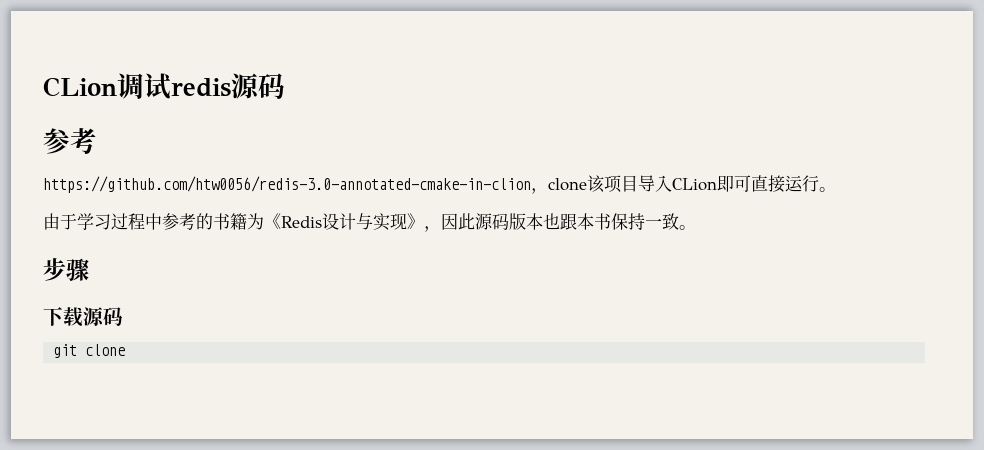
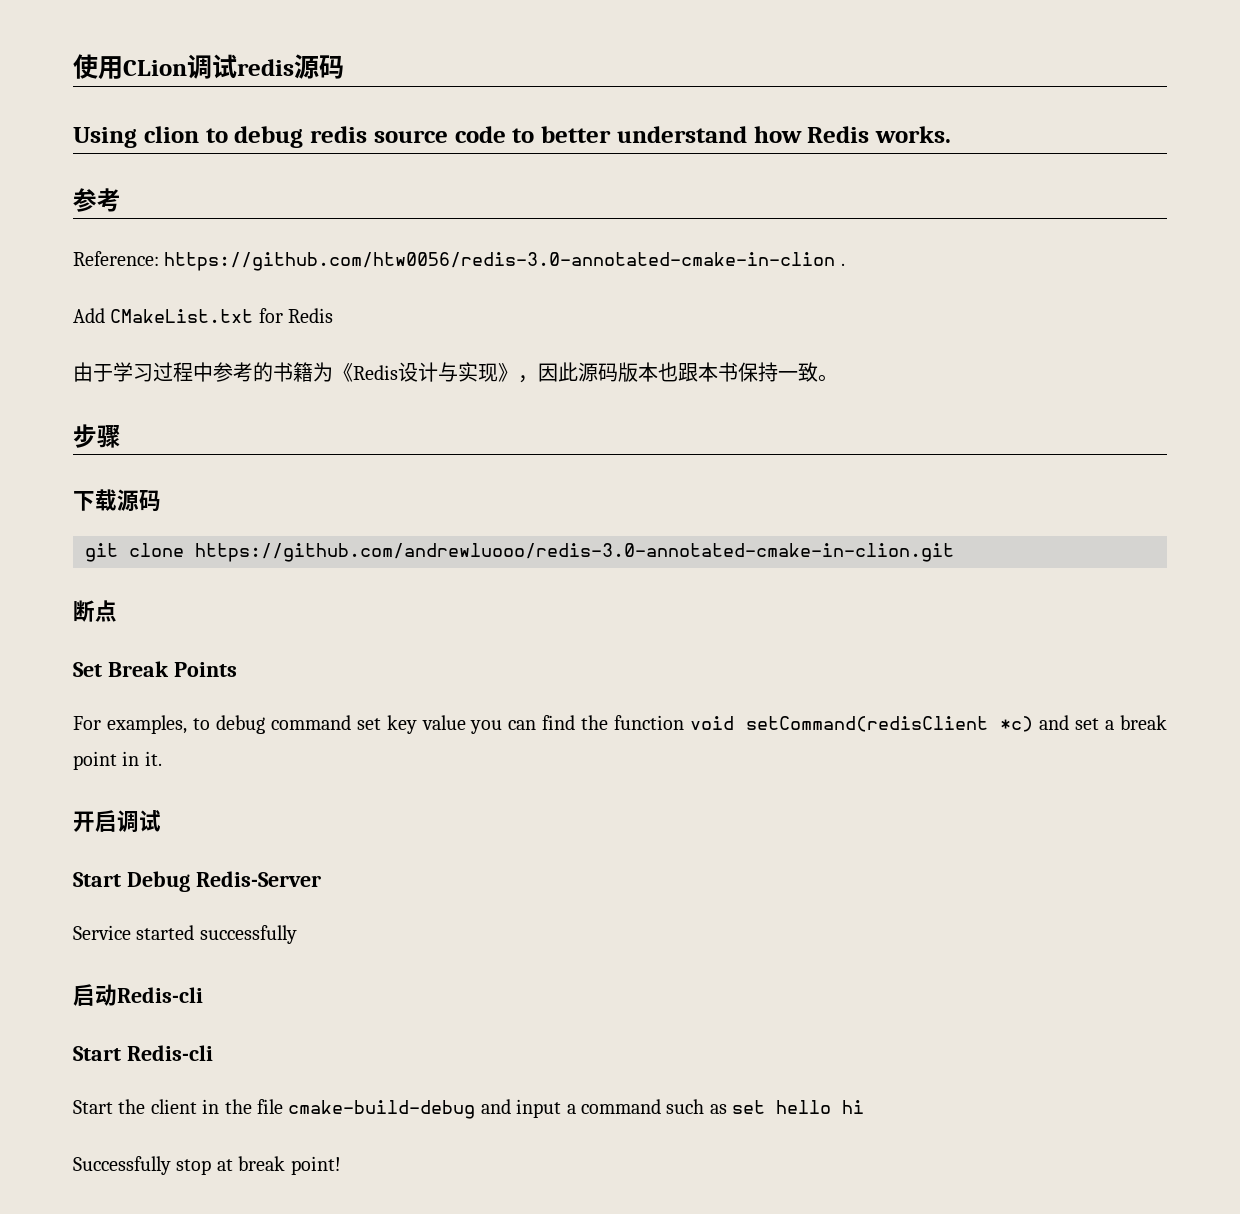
(43, 87) none -> [73,54,123,80] 使用
[43,128,97,154] [43,175,836,194] 参考 // https://github.com/htw0056/redis-3.0-annotated-cmake-in-clion，clone该项目导入CLion即可直接运行。 -> [73,126,951,148] [73,188,121,212] [73,251,845,271] [73,308,334,323] Using clion to debug redis source code to better understand how Redis works. // 参考 // Reference: https://github.com/htw0056/redis-3.0-annotated-cmake-in-clion . // Add CMakeList.txt for Redis
(126, 350) none -> [195,543,954,562] [73,600,117,622] [73,661,237,677] [73,715,1168,734] [73,751,162,770] [73,810,161,833] [73,871,321,892] [73,925,297,944] [73,984,203,1006] [73,1045,213,1061] [73,1099,865,1119] [73,1156,341,1175] https://github.com/andrewluooo/redis-3.0-annotated-cmake-in-clion.git // 断点 // Set Break Points // For examples, to debug command set key value you can find the function void setCommand(redisClient *c) and set a break point in it. // 开启调试 // Start Debug Redis-Server // Service started successfully // 启动Redis-cli // Start Redis-cli // Start the client in the file cmake-build-debug and input a command such as set hello hi // Successfully stop at break point!

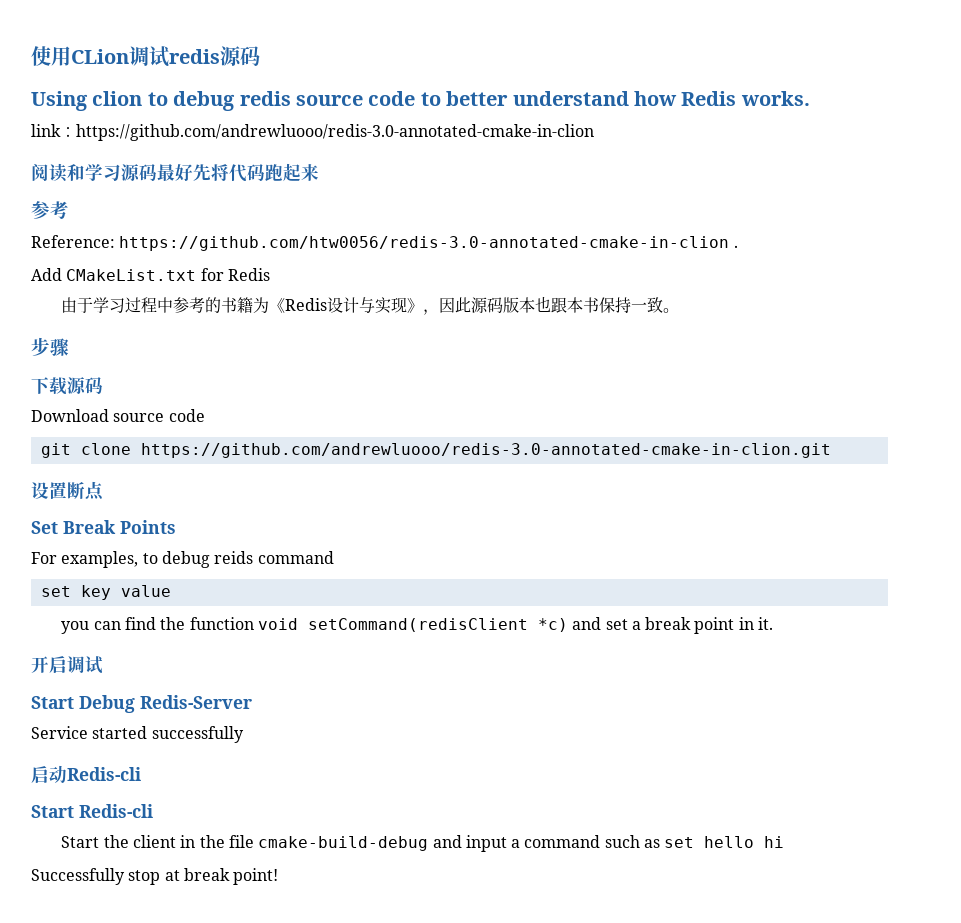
(951, 134) none -> [31,124,594,141] [31,163,319,182] // link：https://github.com/andrewluooo/redis-3.0-annotated-cmake-in-clion // 阅读和学习源码最好先将代码跑起来
(161, 501) none -> [31,409,205,422] // Download source code
(954, 552) none -> [31,482,67,499] 设置
[270,715,351,730] command -> [214,551,334,564] reids command //
(466, 722) none -> (171, 591) //

